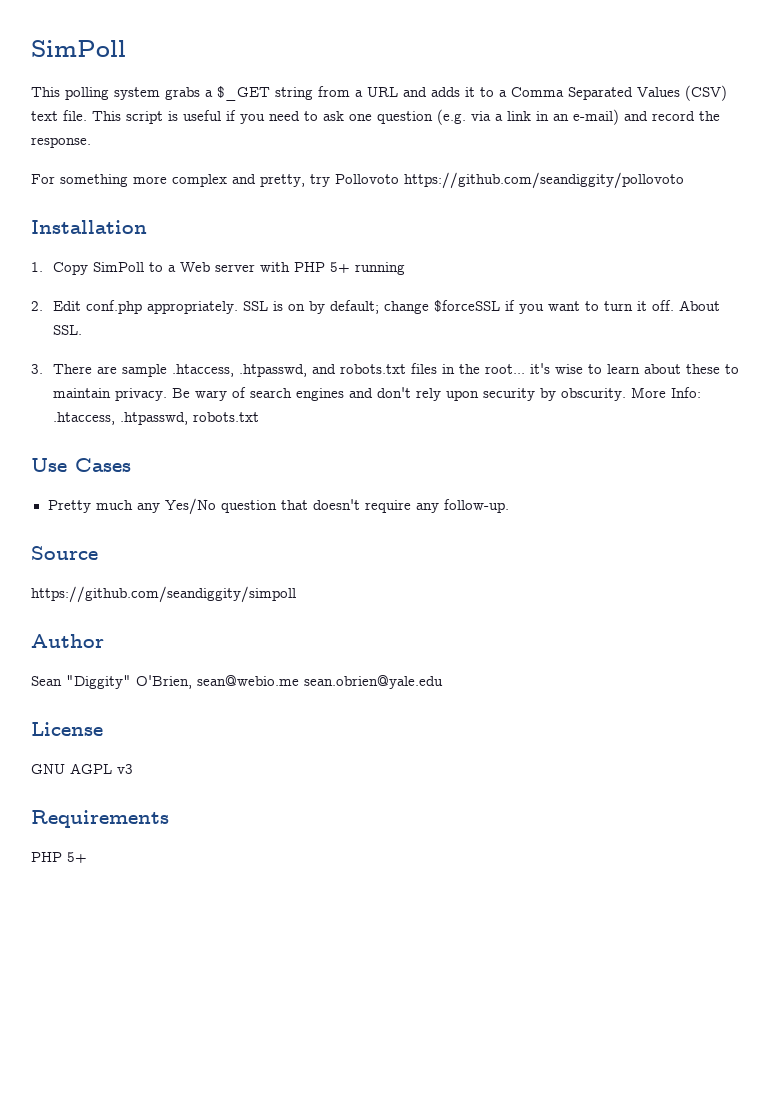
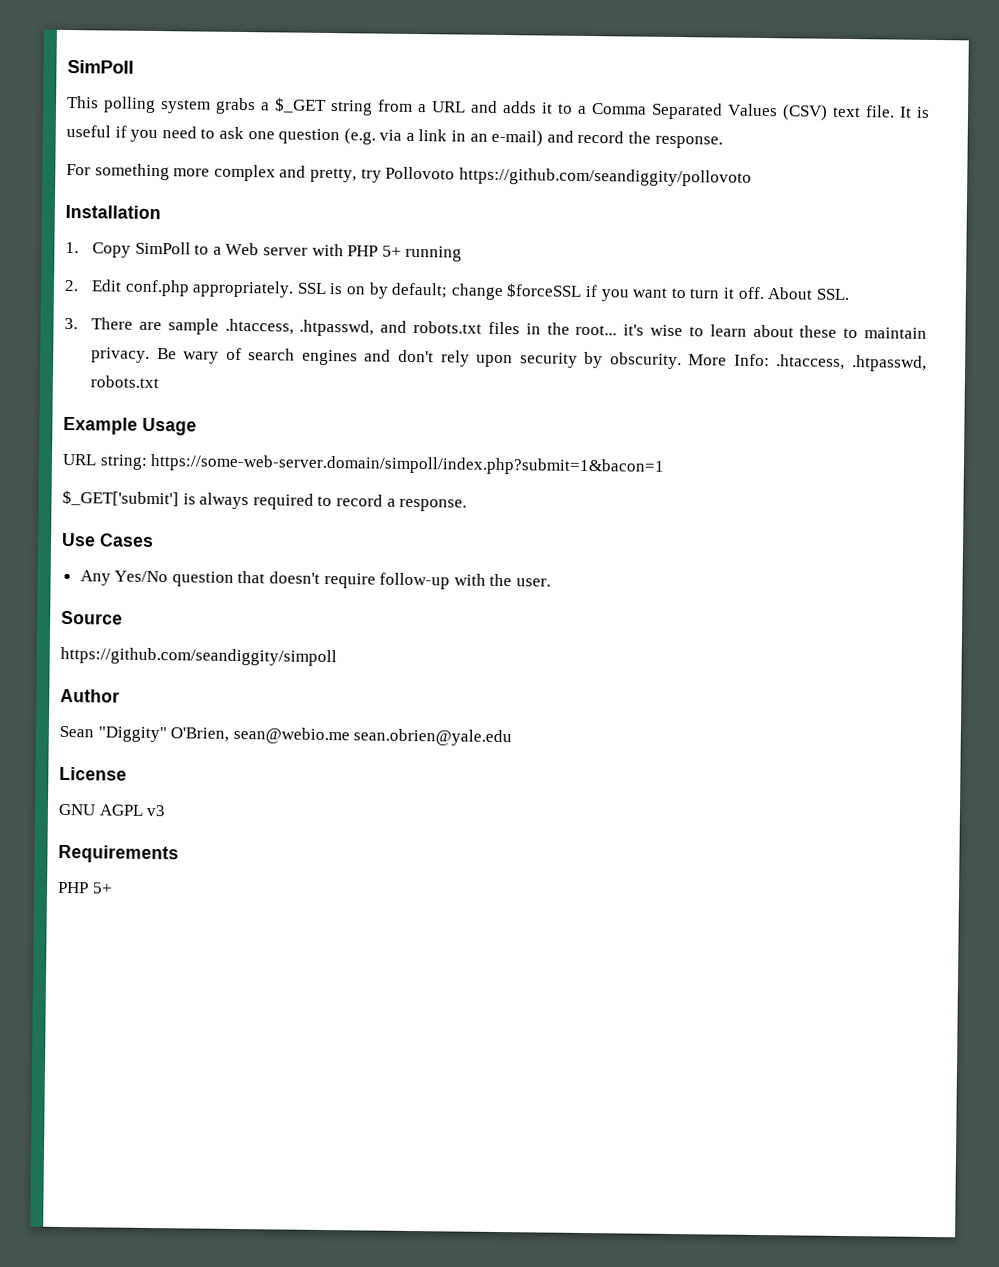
[92,111,163,124] This script -> [899,106,912,118] It
(259, 417) none -> [63,416,197,436] [62,453,666,476] [62,489,468,512] // Example Usage // URL string: https://some-web-server.domain/simpoll/index.php?submit=1&bacon=1 // $_GET['submit'] is always required to record a response.
[47,500,160,513] Pretty much any -> [79,570,111,586] Any
[415,499,509,513] any follow-up. -> [379,572,552,590] follow-up with the user.

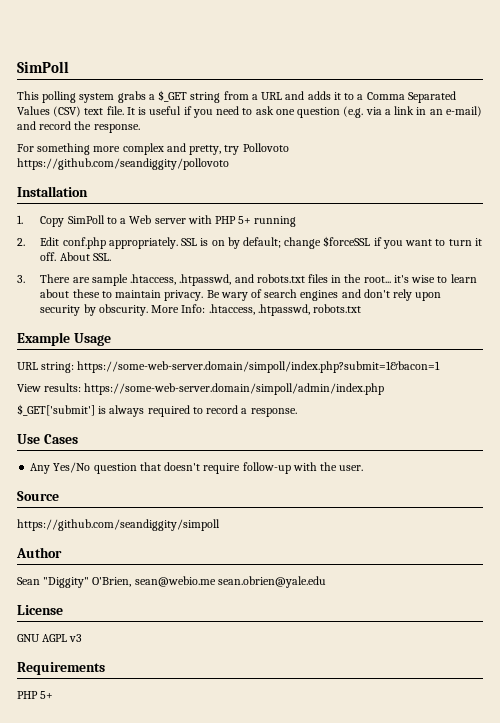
(666, 464) none -> [17,383,385,395] // View results: https://some-web-server.domain/simpoll/admin/index.php

